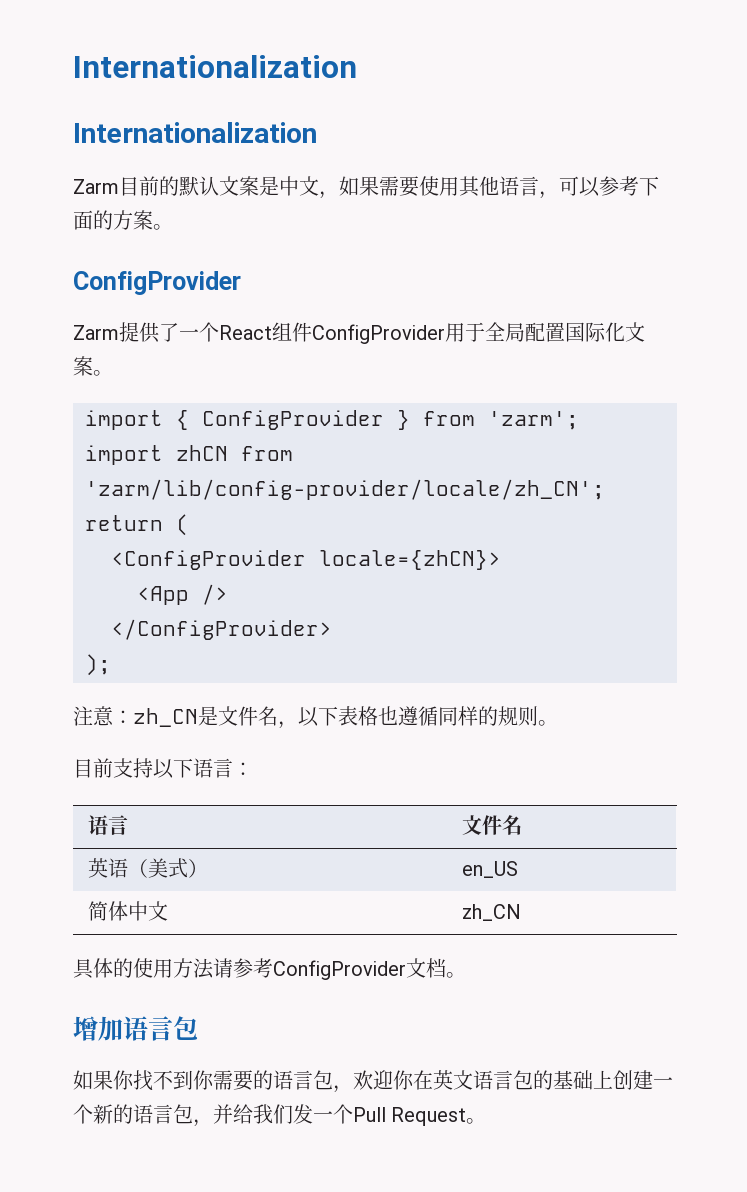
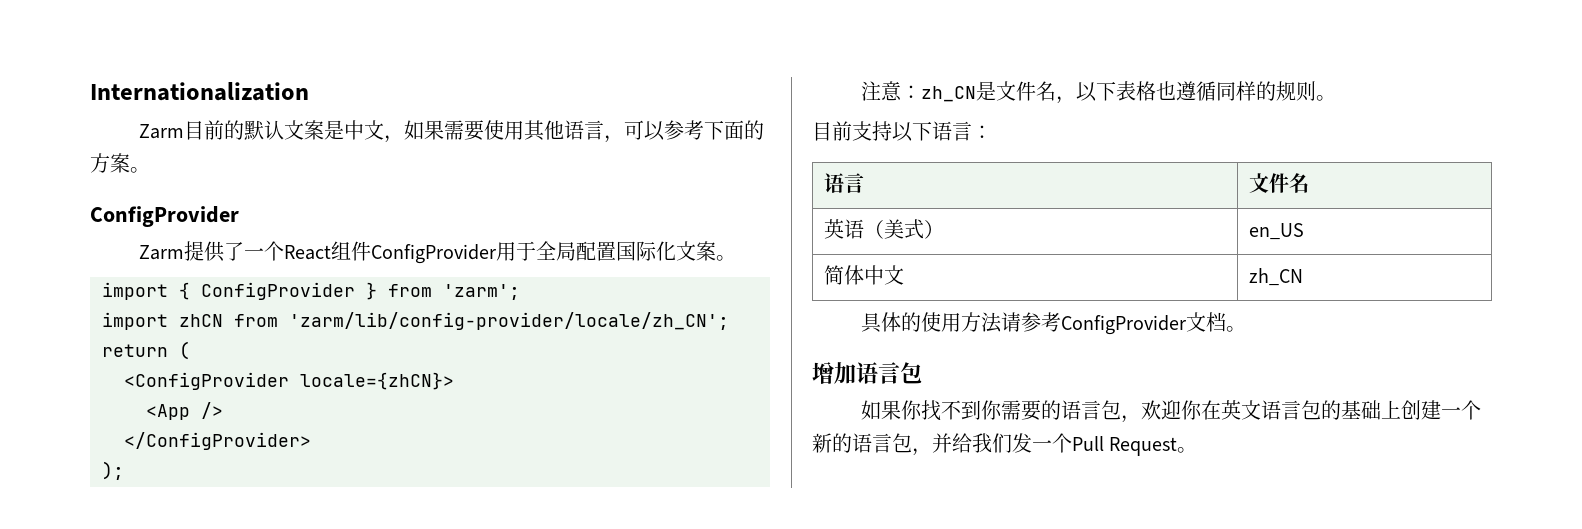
[73,55,357,78] [73,122,317,143] Internationalization // Internationalization -> [90,82,309,101] Internationalization

